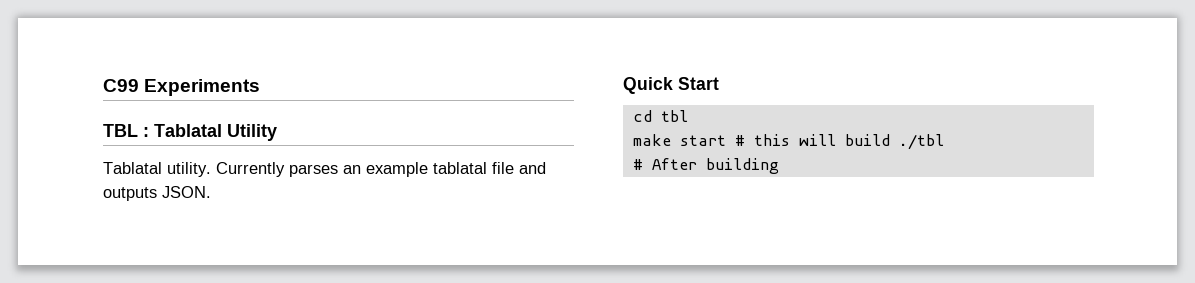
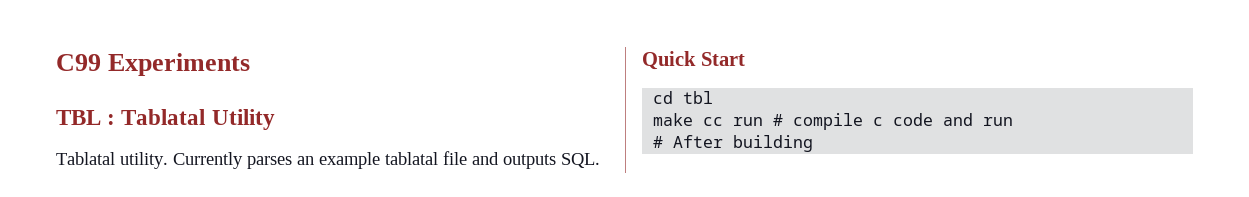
[162,186,211,198] JSON. -> [561,153,600,168] SQL.
[679,134,944,150] start # this will build ./tbl -> [703,113,1014,130] cc run # compile c code and run

